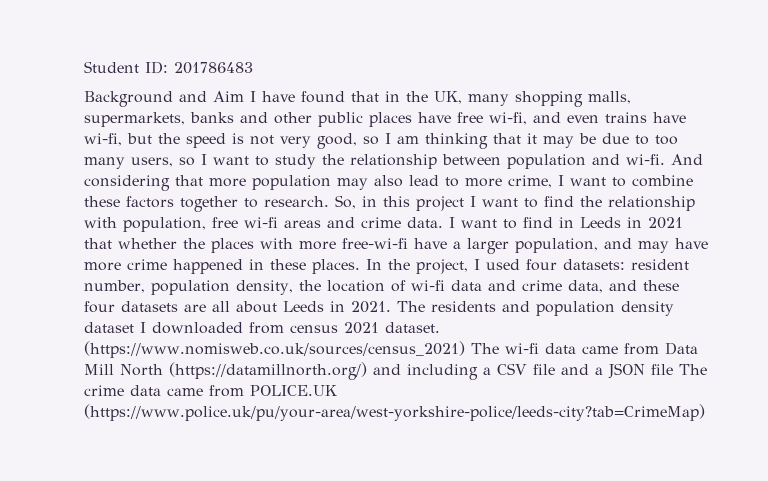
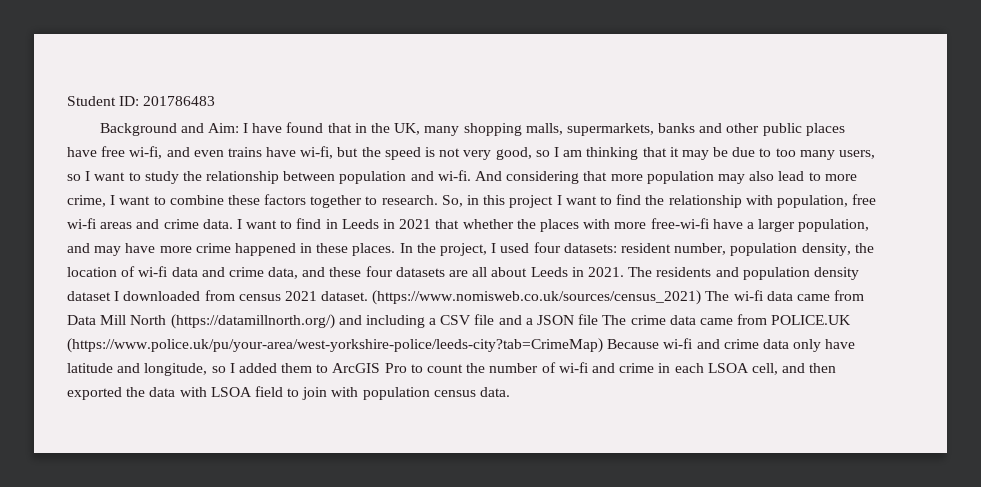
[213,91,244,102] Aim -> [207,123,239,133] Aim:
(705, 412) none -> [607,338,856,352] [67,362,837,376] [67,386,511,400] Because wi-fi and crime data only have latitude and longitude, so I added them to ArcGIS Pro to count the number of wi-fi and crime in each LSOA cell, and then exported the data with LSOA field to join with population census data.

